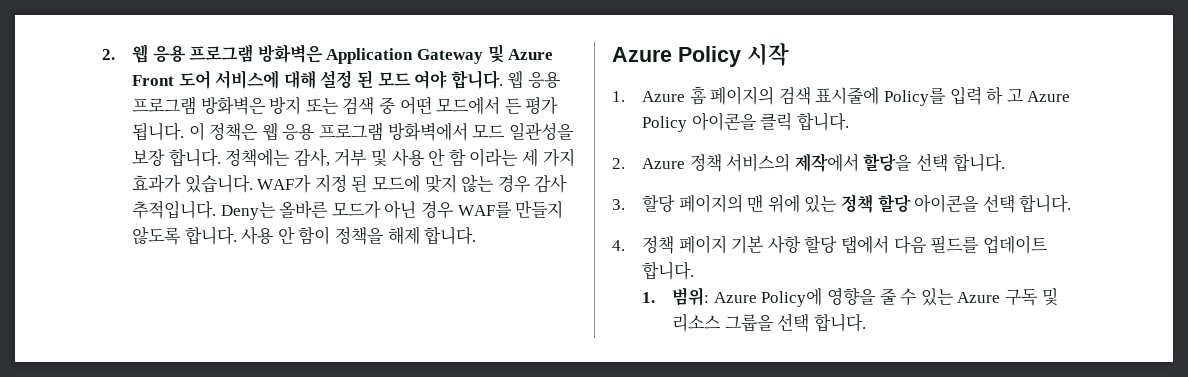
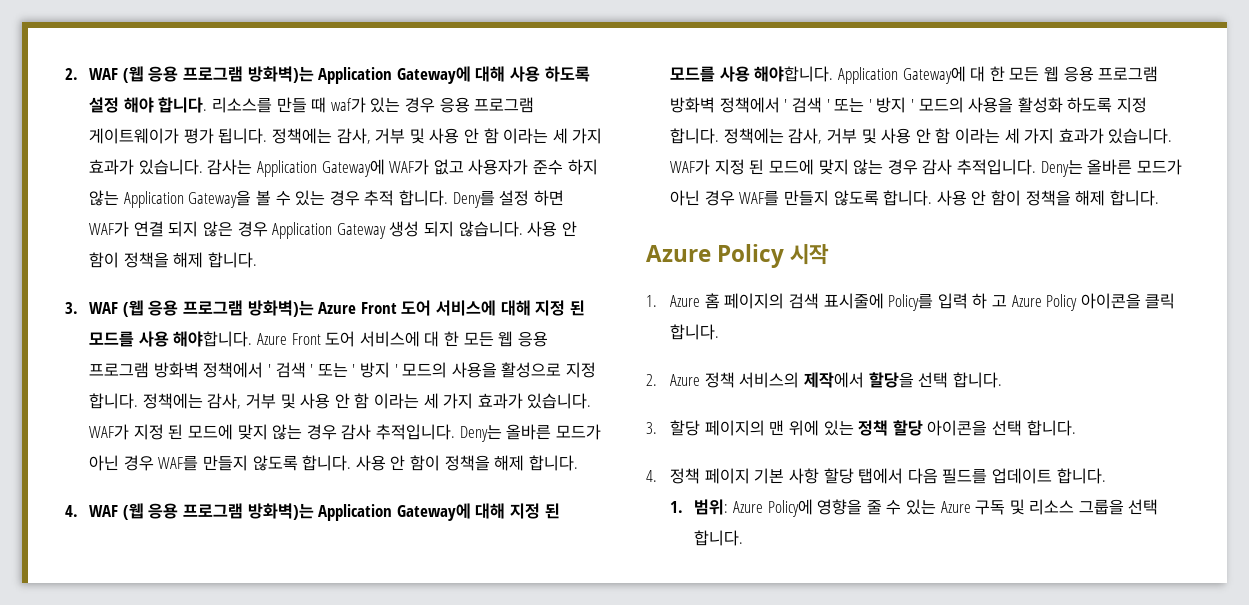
[102,44,504,64] 2. 웹 응용 프로그램 방화벽은 Application Gateway 및 -> [65,66,590,84] [89,97,535,113] [89,128,603,144] [89,159,598,177] [89,190,564,208] [89,221,577,239] [89,252,257,268] [65,300,314,317] 2. WAF (웹 응용 프로그램 방화벽)는 Application Gateway에 대해 사용 하도록 설정 해야 합니다. 리소스를 만들 때 waf가 있는 경우 응용 프로그램 게이트웨이가 평가 됩니다. 정책에는 감사, 거부 및 사용 안 함 이라는 세 가지 효과가 있습니다. 감사는 Application Gateway에 WAF가 없고 사용자가 준수 하지 않는 Application Gateway을 볼 수 있는 경우 추적 합니다. Deny를 설정 하면 WAF가 연결 되지 않은 경우 Application Gateway 생성 되지 않습니다. 사용 안 함이 정책을 해제 합니다. // 3. WAF (웹 응용 프로그램 방화벽)는
[320,70,562,89] [132,96,559,115] [132,122,574,141] [132,149,166,166] 설정 된 모드 여야 합니다. 웹 응용 프로그램 방화벽은 방지 또는 검색 중 어떤 모드에서 든 평가 됩니다. 이 정책은 웹 응용 프로그램 방화벽에서 모드 일관성을 보장 -> [535,300,585,316] [89,331,548,347] [89,362,596,378] [89,393,592,409] [89,424,601,442] [89,455,578,471] [65,503,560,521] [670,66,1159,84] [670,97,1147,113] 지정 된 모드를 사용 해야합니다. Azure Front 도어 서비스에 대 한 모든 웹 응용 프로그램 방화벽 정책에서 ' 검색 ' 또는 ' 방지 ' 모드의 사용을 활성으로 지정 합니다. 정책에는 감사, 거부 및 사용 안 함 이라는 세 가지 효과가 있습니다. WAF가 지정 된 모드에 맞지 않는 경우 감사 추적입니다. Deny는 올바른 모드가 아닌 경우 WAF를 만들지 않도록 합니다. 사용 안 함이 정책을 해제 합니다. // 4. WAF (웹 응용 프로그램 방화벽)는 Application Gateway에 대해 지정 된 모드를 사용 해야합니다. Application Gateway에 대 한 모든 웹 응용 프로그램 방화벽 정책에서 ' 검색 ' 또는 ' 방지 ' 모드의 사용을 활성화 하도록 지정

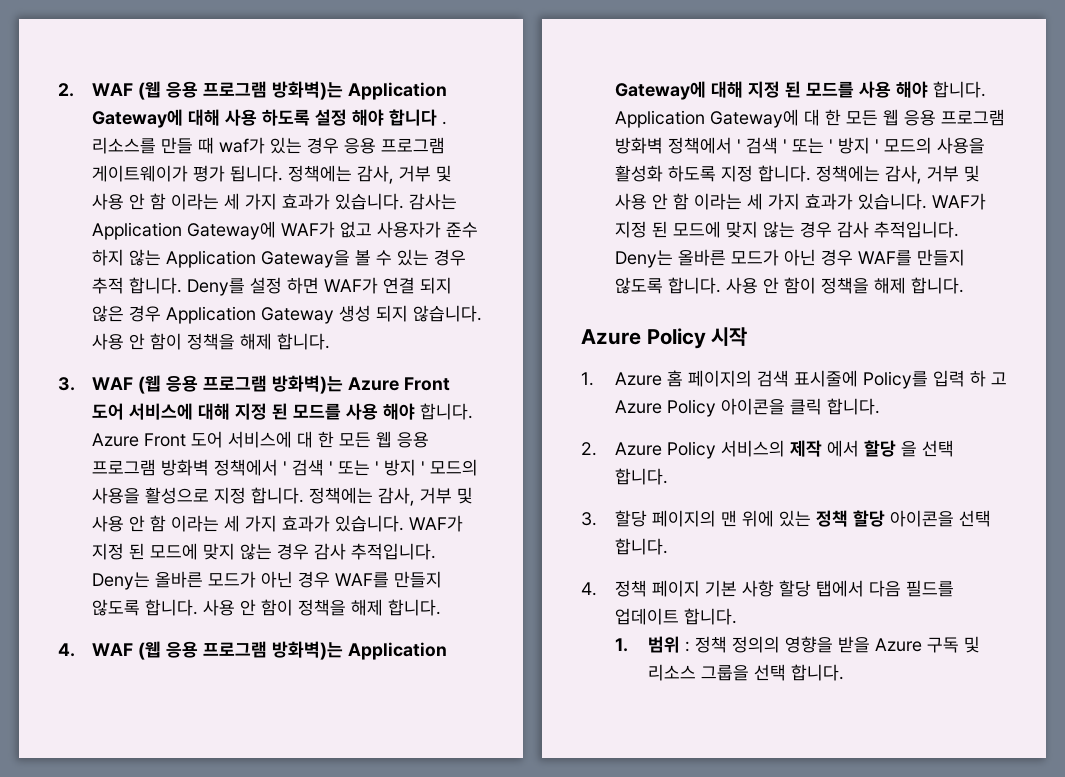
[158,97,208,113] 합니다. -> [388,109,447,126] 합니다 .
[173,331,253,347] 해야합니다. -> [382,403,473,420] 해야 합니다.
[754,66,834,82] 해야합니다. -> [895,81,986,98] 해야 합니다.
[704,372,914,388] 정책 서비스의 제작에서 할당을 -> [666,440,917,459] Policy 서비스의 제작 에서 할당 을
[694,499,936,517] 범위: Azure Policy에 영향을 줄 수 있는 -> [648,636,871,653] 범위 : 정책 정의의 영향을 받을

